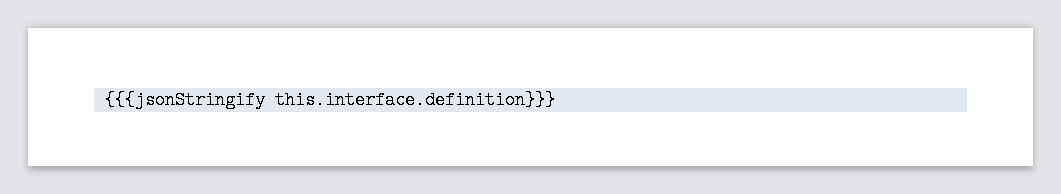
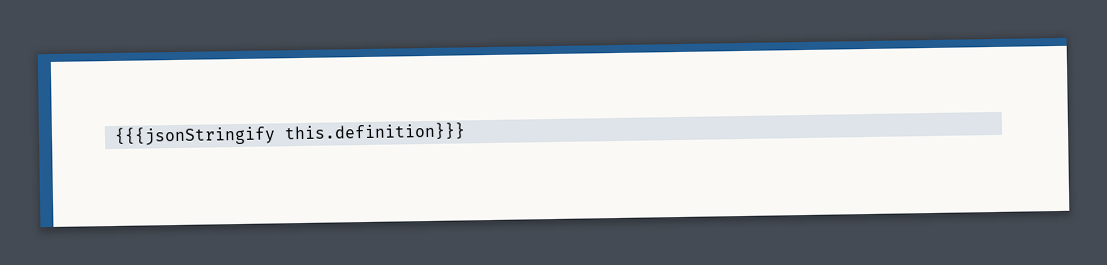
[274,91,555,109] this.interface.definition}}} -> [283,122,466,143] this.definition}}}

